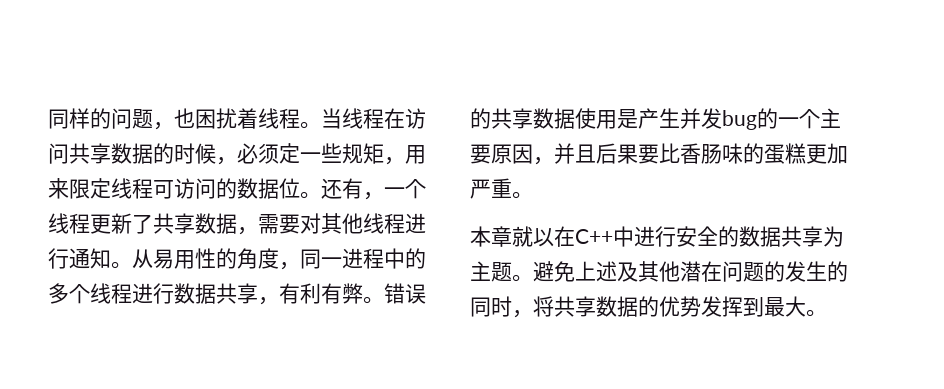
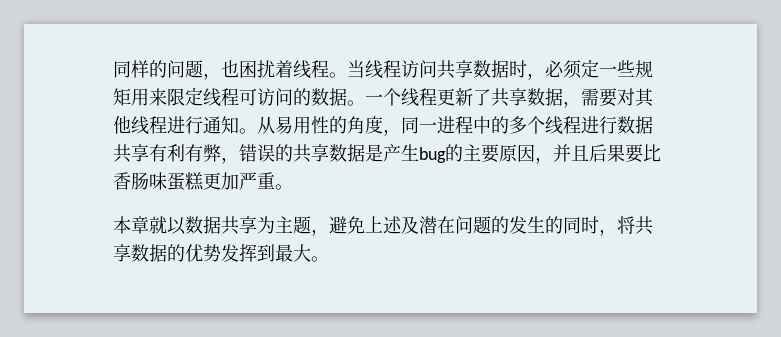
[384,108,405,129] 在 -> (401, 69) none
[153,143,216,164] 的时候 -> [509,60,527,78] 时
[384,157,405,165] ， -> (131, 97) none
[279,178,384,200] 位。还有， -> [347,100,365,106] 。
[258,297,279,305] ， -> (149, 153) none
[363,296,384,304] 。 -> [221,157,239,164] ，
[575,108,820,130] 使用是产生并发bug的一个 -> [365,144,463,163] 是产生bug的
[743,143,764,164] 的 -> (167, 181) none
[554,226,739,247] 在C++中进行安全的 -> (186, 226) none
[512,274,533,282] 。 -> [311,229,329,236] ，
[638,261,680,282] 其他 -> (419, 225) none

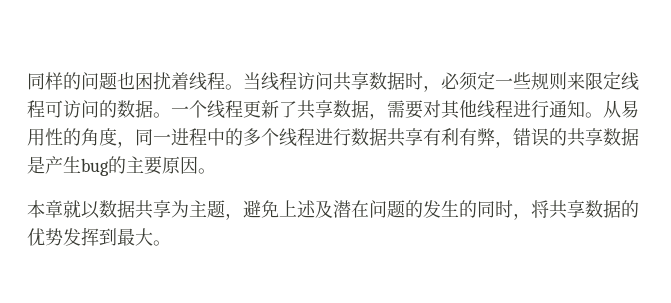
[203,73,221,80] ， -> (117, 81) none
[113,88,149,106] 矩用 -> [549,72,567,90] 则
[535,144,661,164] [113,172,275,191] ，并且后果要比香肠味蛋糕更加严重 -> (198, 165) none

